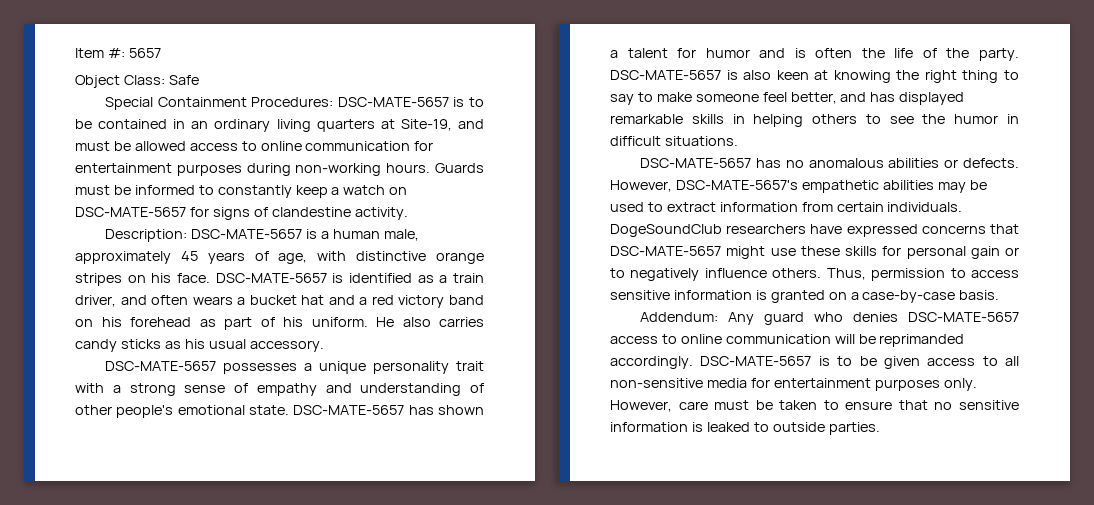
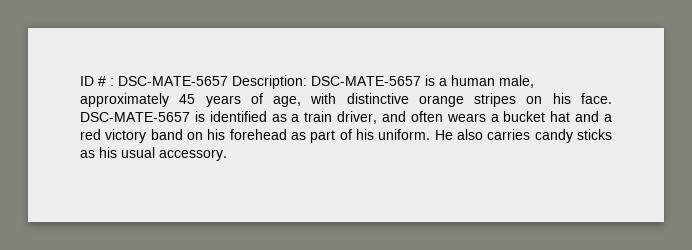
[75,48,161,58] [75,75,199,88] [104,97,484,110] [75,119,484,132] [75,141,434,151] [75,163,485,176] [75,185,408,198] [75,207,408,220] Item #: 5657 // Object Class: Safe // Special Containment Procedures: DSC-MATE-5657 is to be contained in an ordinary living quarters at Site-19, and must be allowed access to online communication for entertainment purposes during non-working hours. Guards must be informed to constantly keep a watch on DSC-MATE-5657 for signs of clandestine activity. // -> [80,76,228,86] ID # : DSC-MATE-5657
[104,361,484,374] [75,383,484,396] [75,405,484,418] [610,48,1020,61] [610,70,1019,83] [610,92,965,105] [610,114,1019,127] [610,136,738,146] [639,158,1019,168] [610,180,987,193] [610,202,963,212] [610,224,1019,237] [610,246,1019,259] [610,268,1019,281] [610,290,1000,303] [639,312,1019,325] [610,334,965,347] [610,356,1019,369] [610,378,977,391] [610,400,1019,412] [610,422,880,435] // DSC-MATE-5657 possesses a unique personality trait with a strong sense of empathy and understanding of other people's emotional state. DSC-MATE-5657 has shown a talent for humor and is often the life of the party. DSC-MATE-5657 is also keen at knowing the right thing to say to make someone feel better, and has displayed remarkable skills in helping others to see the humor in difficult situations. // DSC-MATE-5657 has no anomalous abilities or defects. However, DSC-MATE-5657's empathetic abilities may be used to extract information from certain individuals. DogeSoundClub researchers have expressed concerns that DSC-MATE-5657 might use these skills for personal gain or to negatively influence others. Thus, permission to access sensitive information is granted on a case-by-case basis. // Addendum: Any guard who denies DSC-MATE-5657 access to online communication will be reprimanded accordingly. DSC-MATE-5657 is to be given access to all non-sensitive media for entertainment purposes only. However, care must be taken to ensure that no sensitive information is leaked to outside parties. -> (227, 155) none

